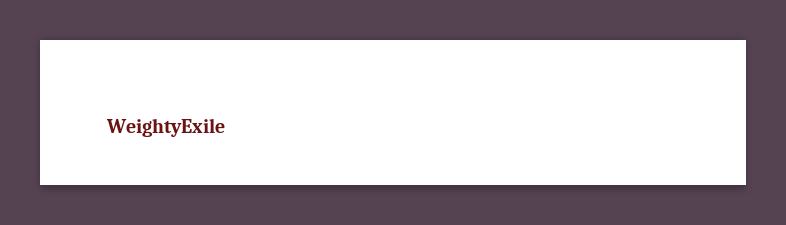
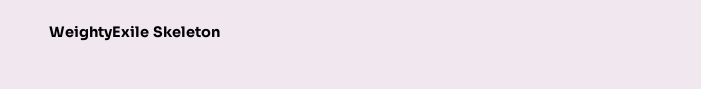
(225, 127) none -> [152,26,220,38] Skeleton

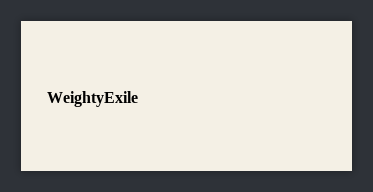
[152,26,220,38] Skeleton -> (138, 99) none

